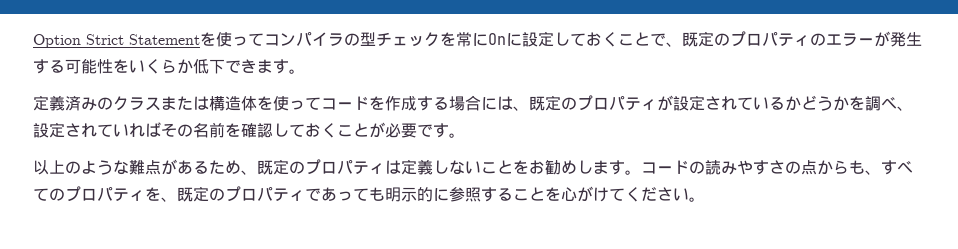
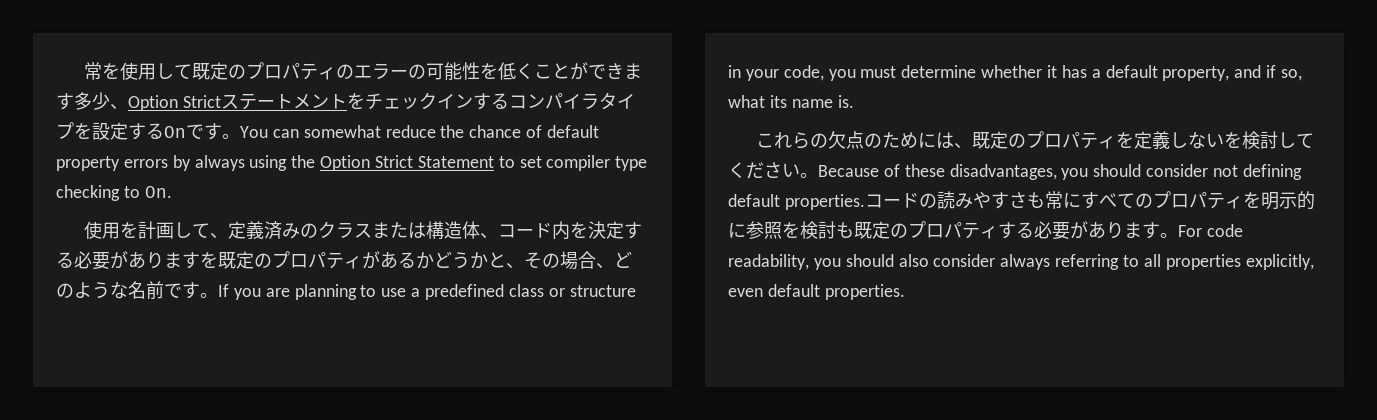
[33,31,682,48] Option Strict Statementを使ってコンパイラの型チェックを常にOnに設定しておくことで、 -> [83,62,192,80] 常を使用して
[874,31,922,47] [33,59,305,74] が発生する可能性をいくらか低下できます。 // -> [407,62,642,81] [56,92,635,111] [56,122,600,140] [56,155,648,171] [56,185,172,201] [83,221,228,239] の可能性を低くことができます多少、Option Strictステートメントをチェックインするコンパイラタイプを設定するOnです。You can somewhat reduce the chance of default property errors by always using the Option Strict Statement to set compiler type checking to On. // 使用を計画して、
[257,95,481,111] を使ってコードを作成する場合 -> [479,221,642,240] [56,251,632,270] [56,281,636,300] [728,65,1303,81] [728,95,854,108] [755,131,918,149] 、コード内を決定する必要がありますを既定のプロパティがあるかどうかと、その場合、どのような名前です。If you are planning to use a predefined class or structure in your code, you must determine whether it has a default property, and if so, what its name is. // これらの欠点のため
[657,95,913,111] [33,122,465,138] [33,159,641,175] が設定されているかどうかを調べ、設定されていればその名前を確認しておくことが必要です。 // 以上のような難点があるため、既定のプロパティは定義しないことをお勧めします。 -> [1115,131,1314,149] [728,162,1302,180] [728,194,865,210] を定義しないを検討してください。Because of these disadvantages, you should consider not defining default properties.
[785,160,881,175] の点からも、 -> [1026,191,1081,209] も常に
[161,186,705,202] 、既定のプロパティであっても明示的に参照することを心がけてください。 -> [1260,191,1315,210] [728,221,1243,240] [728,254,1314,270] [728,284,905,300] 明示的に参照を検討も既定のプロパティする必要があります。For code readability, you should also consider always referring to all properties explicitly, even default properties.

